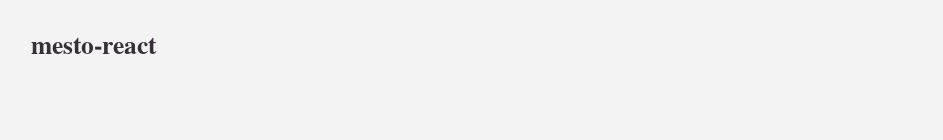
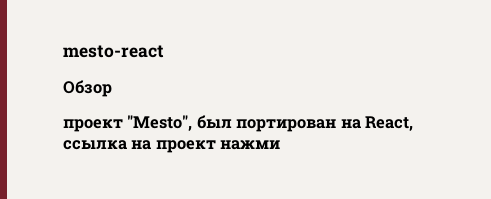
(157, 45) none -> [63,80,112,97] [63,115,414,132] [63,140,281,153] // Обзор // проект "Mesto", был портирован на React, ссылка на проект нажми

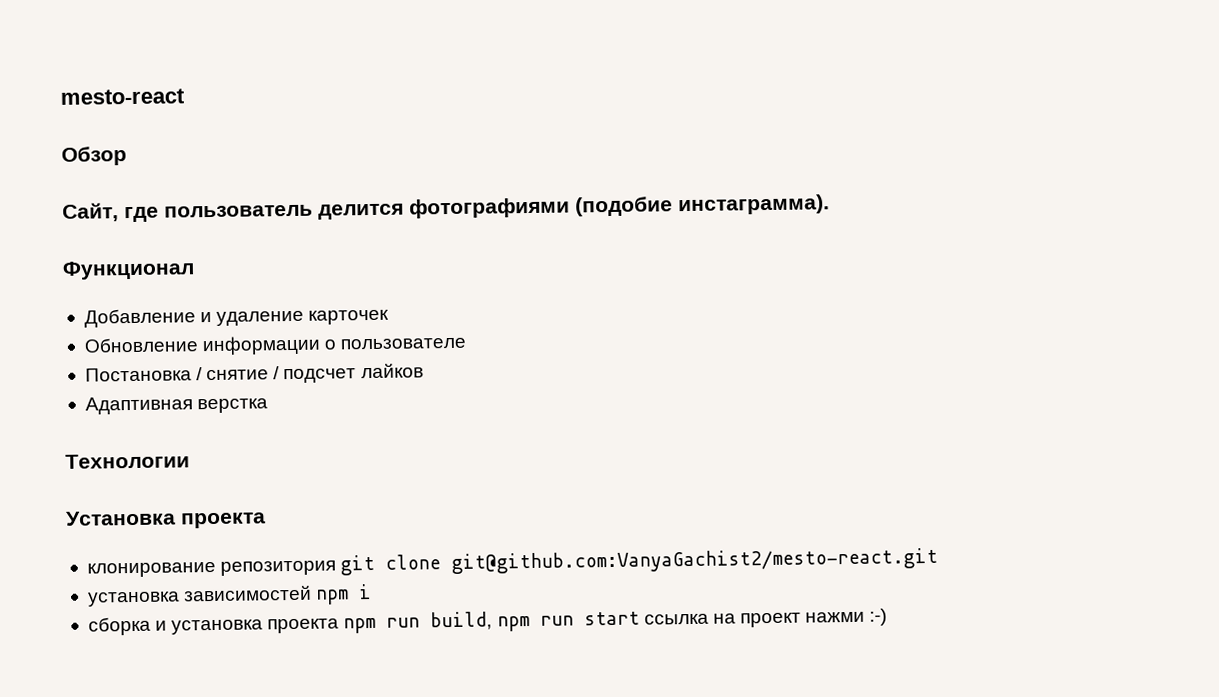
[63,115,414,132] проект "Mesto", был портирован на React, -> [62,194,830,223] [62,260,195,280] [83,308,390,328] [83,335,467,356] [84,363,424,384] [84,396,269,415] [65,453,190,469] [66,510,266,529] [86,547,939,578] [87,584,373,607] [87,611,640,636] Сайт, где пользователь делится фотографиями (подобие инстаграмма). // Функционал // Добавление и удаление карточек // Обновление информации о пользователе // Постановка / снятие / подсчет лайков // Адаптивная верстка // Технологии // Установка проекта // клонирование репозитория git clone git@github.com:VanyaGachist2/mesto-react.git // установка зависимостей npm i // сборка и установка проекта npm run build, npm run start
(281, 145) none -> [869,608,888,626] :-)

